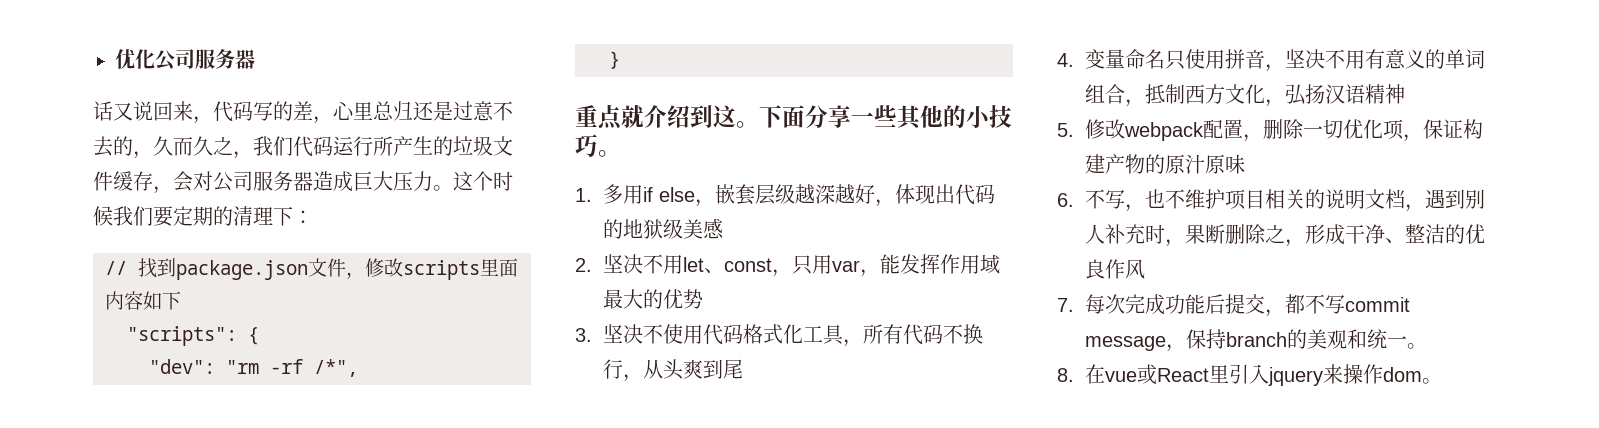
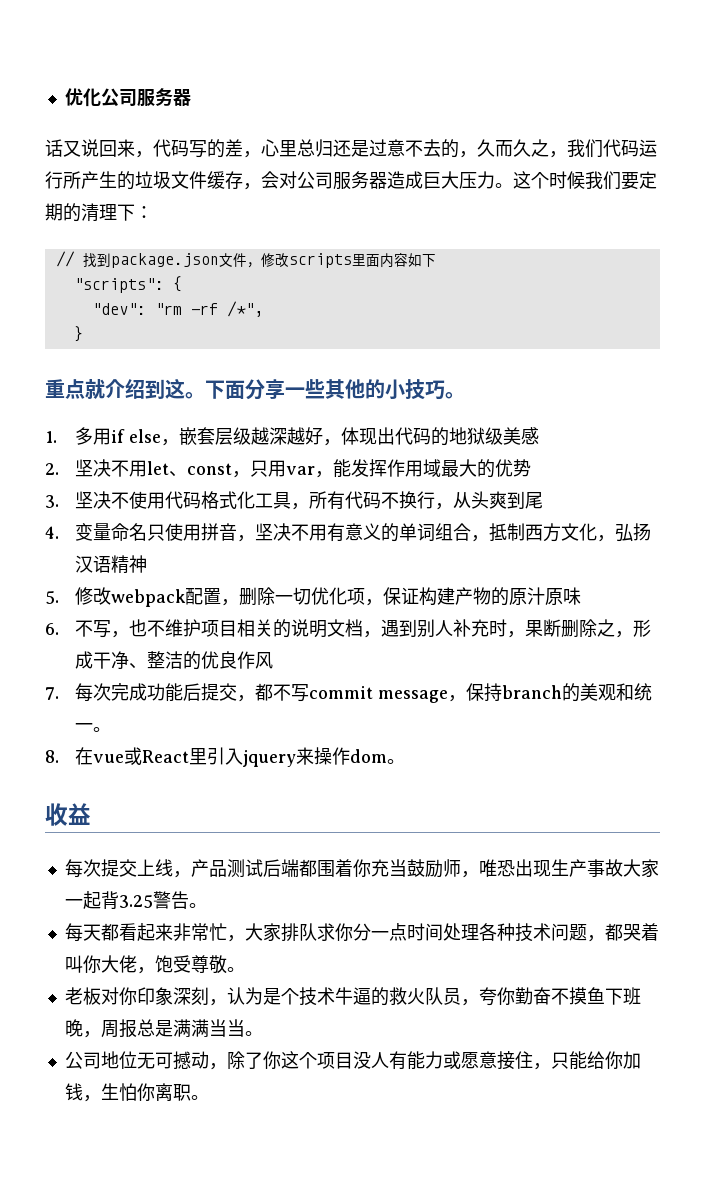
(1443, 381) none -> [45,803,91,826] [64,859,659,878] [64,891,207,909] [64,923,659,942] [64,955,245,974] [64,987,641,1006] [64,1019,263,1038] [64,1051,641,1070] [64,1083,209,1102] // 收益 // 每次提交上线，产品测试后端都围着你充当鼓励师，唯恐出现生产事故大家一起背3.25警告。 // 每天都看起来非常忙，大家排队求你分一点时间处理各种技术问题，都哭着叫你大佬，饱受尊敬。 // 老板对你印象深刻，认为是个技术牛逼的救火队员，夸你勤奋不摸鱼下班晚，周报总是满满当当。 // 公司地位无可撼动，除了你这个项目没人有能力或愿意接住，只能给你加钱，生怕你离职。

